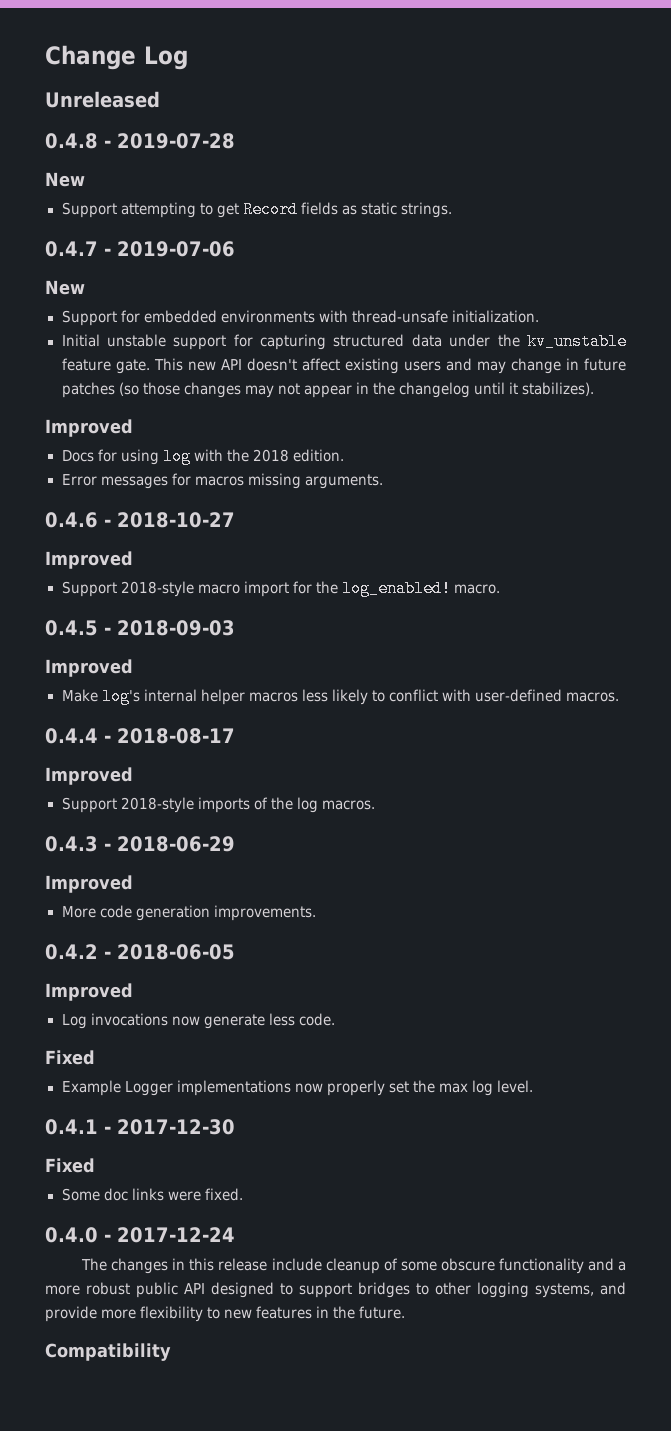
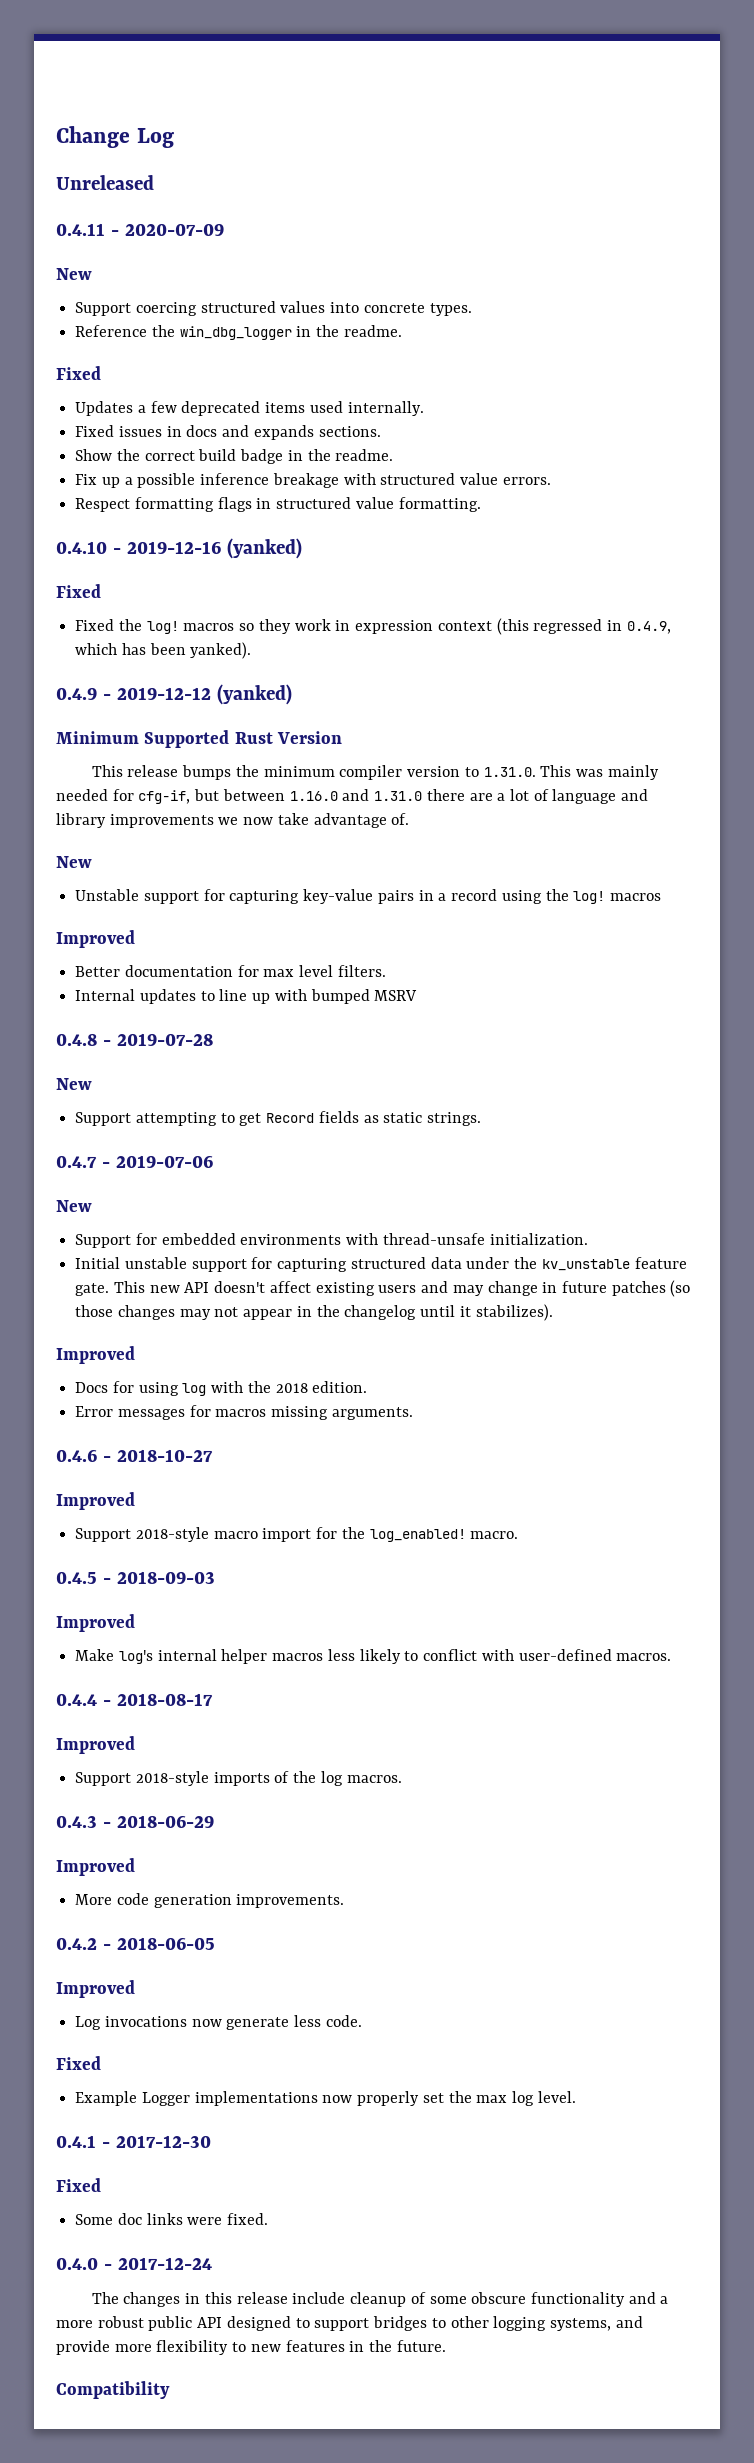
(160, 99) none -> [56,223,224,236] [56,268,92,280] [75,301,472,316] [75,325,402,340] [56,366,101,380] [75,401,424,416] [75,425,381,440] [75,449,394,464] [75,473,551,488] [75,497,481,512] [56,538,302,559] [56,584,101,598] [75,618,671,635] [75,642,252,659] [56,684,292,705] [56,730,342,748] [91,765,659,780] [56,789,649,804] [56,813,410,828] [56,856,92,868] [75,889,661,904] [56,930,135,948] [75,965,386,977] [75,989,418,1004] // 0.4.11 - 2020-07-09 // New // Support coercing structured values into concrete types. // Reference the win_dbg_logger in the readme. // Fixed // Updates a few deprecated items used internally. // Fixed issues in docs and expands sections. // Show the correct build badge in the readme. // Fix up a possible inference breakage with structured value errors. // Respect formatting flags in structured value formatting. // 0.4.10 - 2019-12-16 (yanked) // Fixed // Fixed the log! macros so they work in expression context (this regressed in 0.4.9, which has been yanked). // 0.4.9 - 2019-12-12 (yanked) // Minimum Supported Rust Version // This release bumps the minimum compiler version to 1.31.0. This was mainly needed for cfg-if, but between 1.16.0 and 1.31.0 there are a lot of language and library improvements we now take advantage of. // New // Unstable support for capturing key-value pairs in a record using the log! macros // Improved // Better documentation for max level filters. // Internal updates to line up with bumped MSRV

